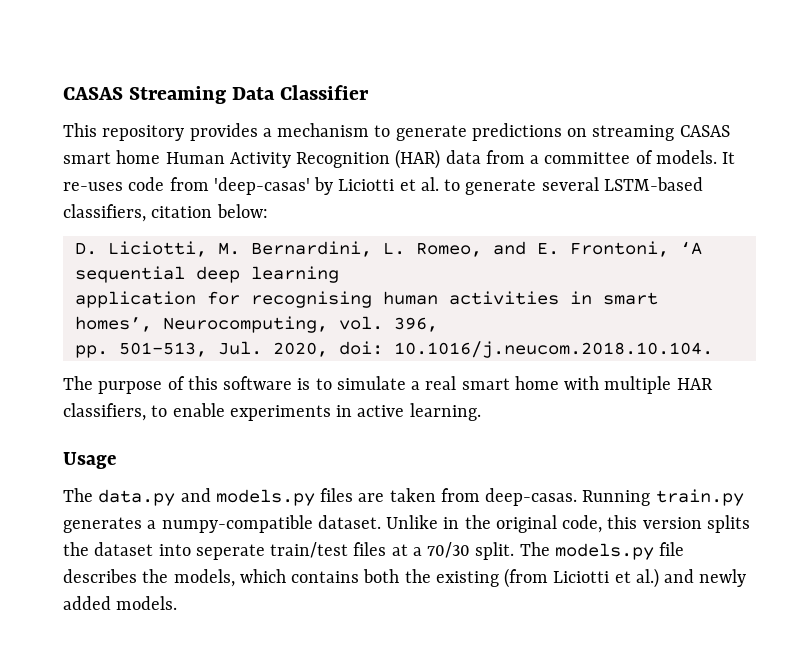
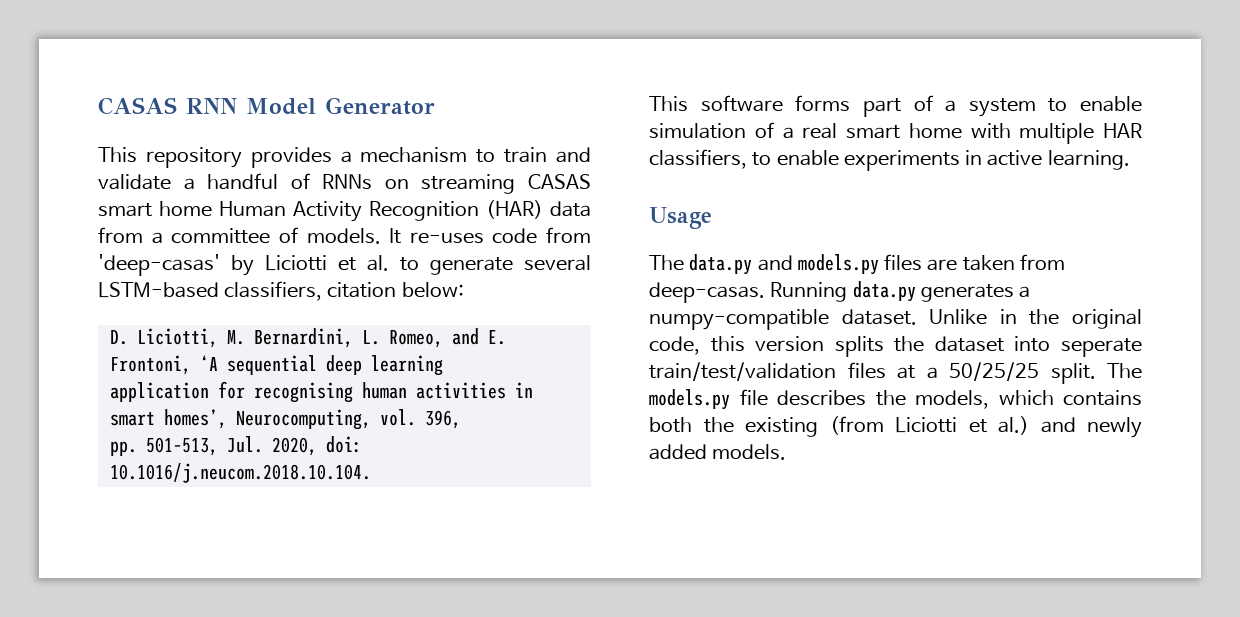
[63,85,370,104] CASAS Streaming Data Classifier -> [98,97,435,115] CASAS RNN Model Generator
[395,123,562,141] generate predictions -> [504,147,592,163] [98,173,373,190] train and validate a handful of RNNs
[63,376,406,394] The purpose of this software is to simulate -> [649,95,1142,117] [649,122,774,139] This software forms part of a system to enable simulation of
[655,489,744,506] train.py -> [852,281,916,302] data.py
[270,542,349,558] train/test -> [649,362,836,381] train/test/validation
[427,542,471,558] 70/30 -> [949,362,1039,381] 50/25/25

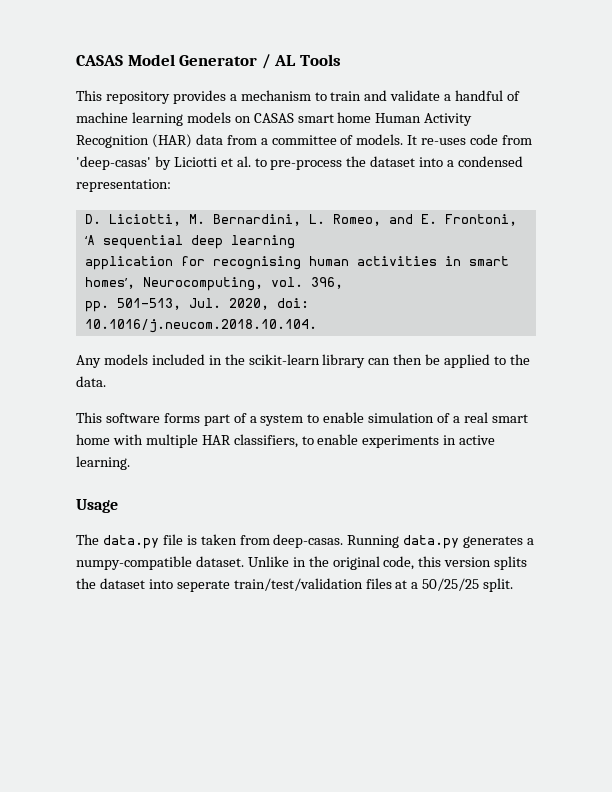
[98,97,237,115] CASAS RNN -> [76,55,123,66] CASAS
(435, 106) none -> [261,54,341,69] / AL Tools
[322,174,516,194] RNNs on streaming -> [76,112,251,126] machine learning models on
[429,255,591,275] [98,281,464,301] generate several LSTM-based classifiers, citation below: -> [270,156,524,170] [76,179,171,192] pre-process the dataset into a condensed representation:
(371, 473) none -> [76,354,530,368] [76,376,106,387] // Any models included in the scikit-learn library can then be applied to the data.
[757,254,958,275] and models.py files are -> [162,534,197,545] file is
[1107,363,1142,379] [649,389,1142,410] [649,416,1142,438] [649,444,787,460] The models.py file describes the models, which contains both the existing (from Liciotti et al.) and newly added models. -> (514, 585) none

